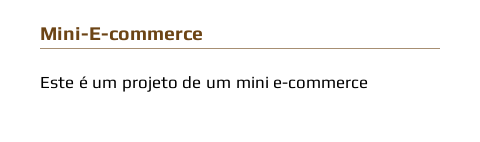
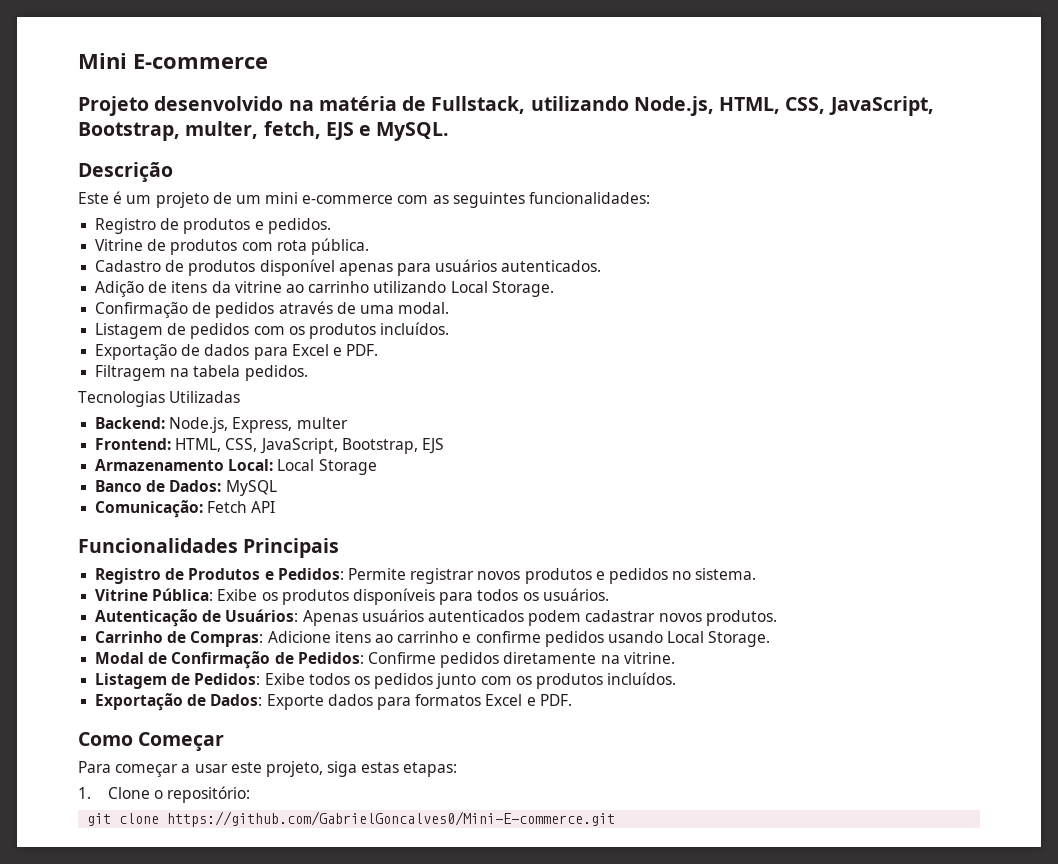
[40,27,203,41] Mini-E-commerce -> [78,53,268,69] [78,96,934,116] [78,121,450,141] [78,162,173,182] Mini E-commerce // Projeto desenvolvido na matéria de Fullstack, utilizando Node.js, HTML, CSS, JavaScript, Bootstrap, multer, fetch, EJS e MySQL. // Descrição
(369, 84) none -> [397,192,651,208] [95,218,331,234] [95,238,369,255] [95,259,602,276] [95,281,554,297] [95,301,450,318] [95,322,450,339] [95,344,379,360] [95,365,308,381] [78,391,241,407] [95,417,348,433] [95,438,444,454] [95,459,377,475] [95,480,277,496] [95,500,276,518] [78,538,340,558] [95,568,757,584] [95,588,609,605] [95,609,777,627] [95,631,771,647] [95,651,675,669] [95,672,677,689] [95,693,572,711] [78,732,225,751] [78,761,458,777] [78,786,250,803] [87,811,616,827] com as seguintes funcionalidades: // Registro de produtos e pedidos. // Vitrine de produtos com rota pública. // Cadastro de produtos disponível apenas para usuários autenticados. // Adição de itens da vitrine ao carrinho utilizando Local Storage. // Confirmação de pedidos através de uma modal. // Listagem de pedidos com os produtos incluídos. // Exportação de dados para Excel e PDF. // Filtragem na tabela pedidos. // Tecnologias Utilizadas // Backend: Node.js, Express, multer // Frontend: HTML, CSS, JavaScript, Bootstrap, EJS // Armazenamento Local: Local Storage // Banco de Dados: MySQL // Comunicação: Fetch API // Funcionalidades Principais // Registro de Produtos e Pedidos: Permite registrar novos produtos e pedidos no sistema. // Vitrine Pública: Exibe os produtos disponíveis para todos os usuários. // Autenticação de Usuários: Apenas usuários autenticados podem cadastrar novos produtos. // Carrinho de Compras: Adicione itens ao carrinho e confirme pedidos usando Local Storage. // Modal de Confirmação de Pedidos: Confirme pedidos diretamente na vitrine. // Listagem de Pedidos: Exibe todos os pedidos junto com os produtos incluídos. // Exportação de Dados: Exporte dados para formatos Excel e PDF. // Como Começar // Para começar a usar este projeto, siga estas etapas: // 1. Clone o repositório: // git clone https://github.com/GabrielGoncalves0/Mini-E-commerce.git

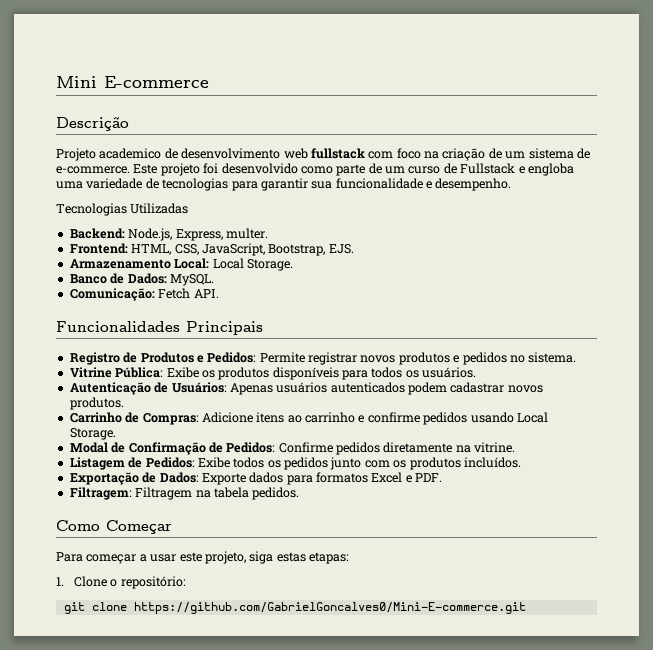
[78,96,934,116] [78,121,450,141] [78,162,173,182] [78,191,651,208] [95,218,331,234] [95,238,369,255] [95,259,602,276] [95,281,554,297] [95,301,450,318] [95,322,450,339] [95,344,379,360] [95,365,308,381] Projeto desenvolvido na matéria de Fullstack, utilizando Node.js, HTML, CSS, JavaScript, Bootstrap, multer, fetch, EJS e MySQL. // Descrição // Este é um projeto de um mini e-commerce com as seguintes funcionalidades: // Registro de produtos e pedidos. // Vitrine de produtos com rota pública. // Cadastro de produtos disponível apenas para usuários autenticados. // Adição de itens da vitrine ao carrinho utilizando Local Storage. // Confirmação de pedidos através de uma modal. // Listagem de pedidos com os produtos incluídos. // Exportação de dados para Excel e PDF. // Filtragem na tabela pedidos. -> [56,116,129,131] [56,148,590,161] [56,163,574,176] [56,178,512,191] Descrição // Projeto academico de desenvolvimento web fullstack com foco na criação de um sistema de e-commerce. Este projeto foi desenvolvido como parte de um curso de Fullstack e engloba uma variedade de tecnologias para garantir sua funcionalidade e desempenho.
[296,417,348,429] multer -> [225,228,268,239] multer.
[421,438,444,454] EJS -> [328,244,354,254] EJS.
[318,459,377,475] Storage -> [246,259,293,271] Storage.
[225,480,277,496] MySQL -> [169,274,214,286] MySQL.
[251,501,276,513] API -> [193,289,219,298] API.
(572, 700) none -> [69,487,300,500] // Filtragem: Filtragem na tabela pedidos.

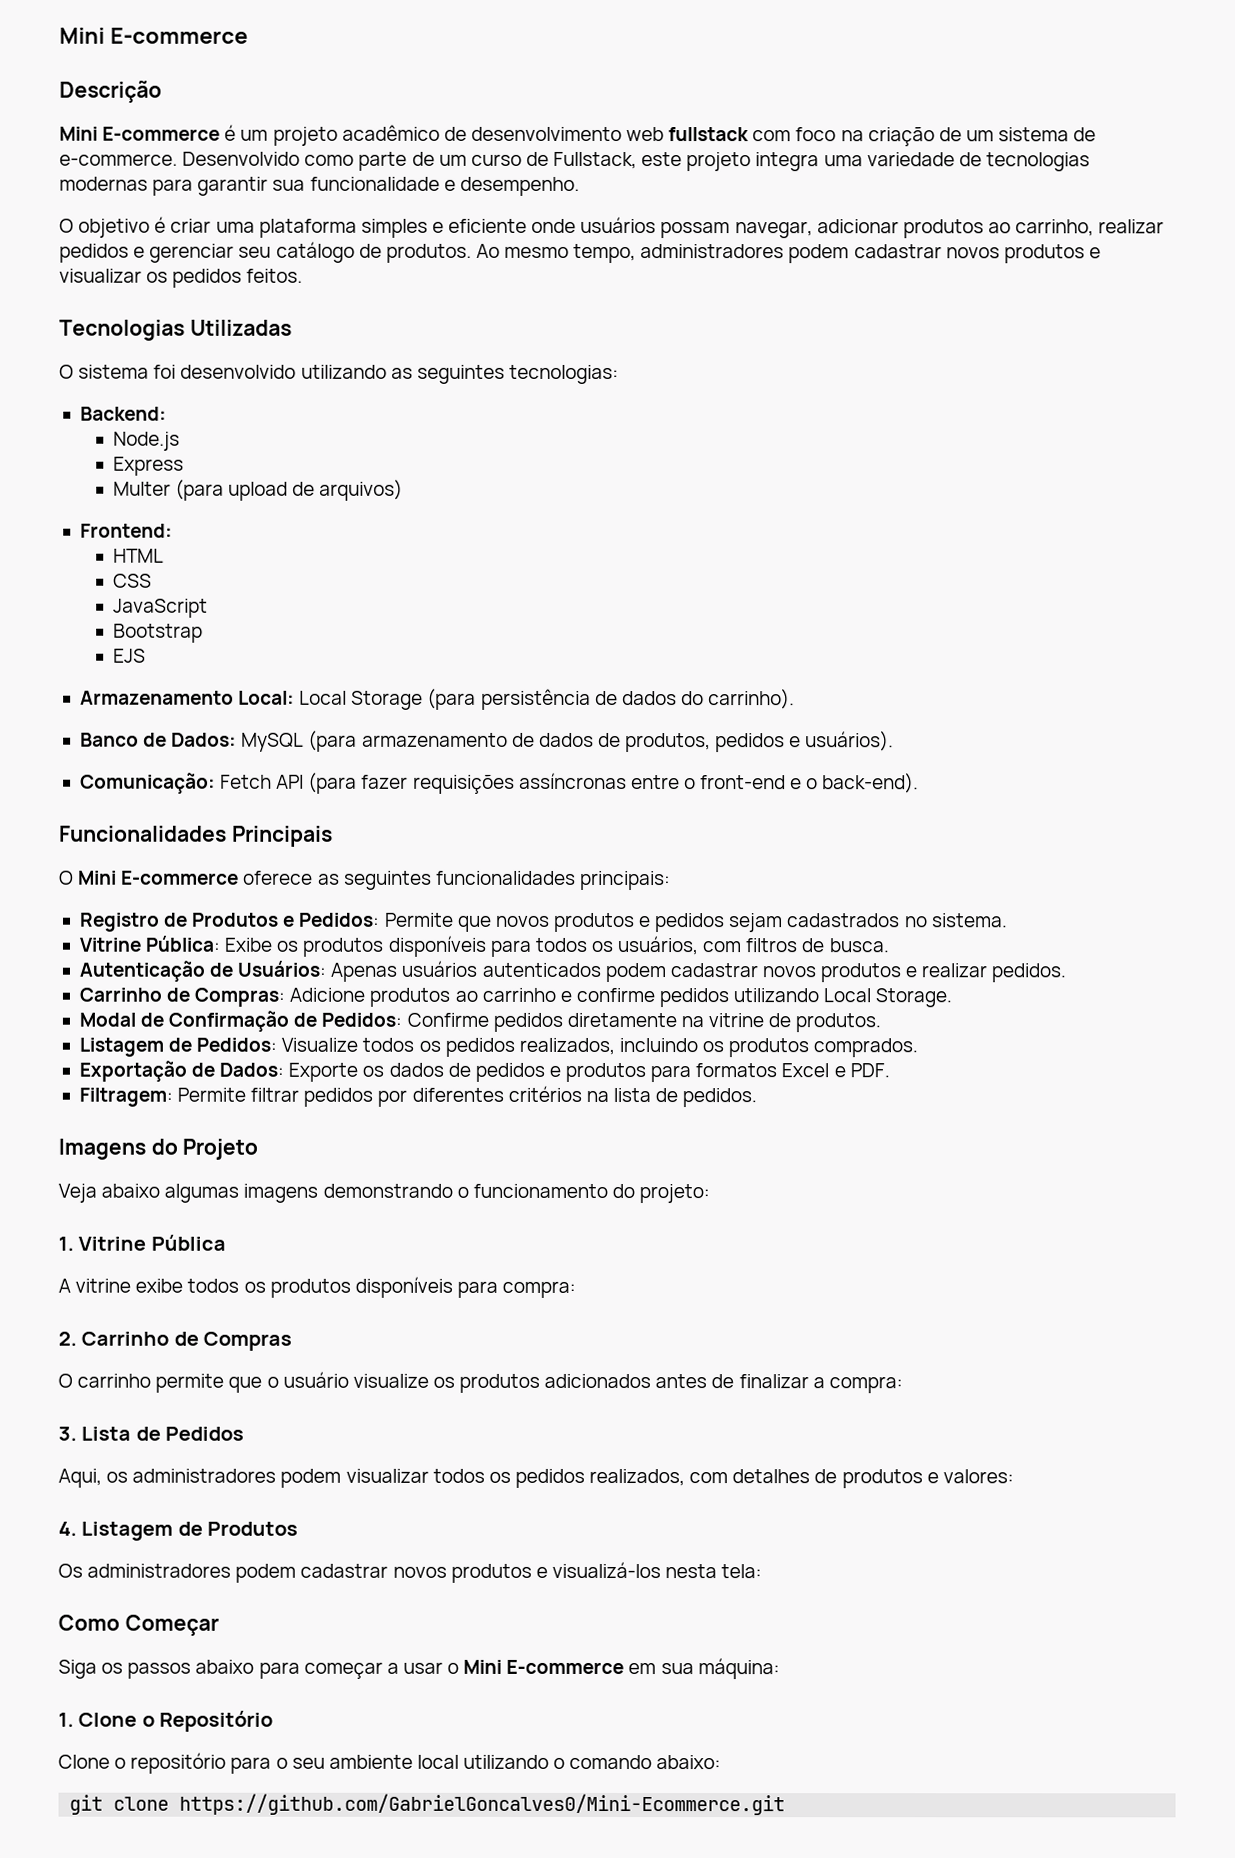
[56,148,162,161] Projeto academico -> [59,124,440,146] Mini E-commerce é um projeto acadêmico
[133,163,298,176] Este projeto foi desenvolvido -> [182,151,301,166] Desenvolvido
[460,163,574,176] Fullstack e engloba -> [553,151,820,172] Fullstack, este projeto integra
(229, 184) none -> [59,176,148,191] modernas
[56,203,189,216] [69,228,268,241] [69,243,354,256] [69,258,293,271] [69,273,214,286] [69,288,219,301] [56,321,263,335] Tecnologias Utilizadas // Backend: Node.js, Express, multer. // Frontend: HTML, CSS, JavaScript, Bootstrap, EJS. // Armazenamento Local: Local Storage. // Banco de Dados: MySQL. // Comunicação: Fetch API. // Funcionalidades Principais -> [59,216,1165,239] [59,241,1101,264] [59,268,304,288] [59,319,292,341] [59,364,619,385] [79,406,167,421] [112,431,180,451] [112,456,184,476] [112,479,404,501] [79,523,173,538] [112,548,164,563] [112,573,152,588] [112,598,208,618] [112,623,203,643] [112,648,146,663] [79,688,796,710] [79,730,895,753] [79,772,920,794] [59,825,333,847] [59,870,671,891] O objetivo é criar uma plataforma simples e eficiente onde usuários possam navegar, adicionar produtos ao carrinho, realizar pedidos e gerenciar seu catálogo de produtos. Ao mesmo tempo, administradores podem cadastrar novos produtos e visualizar os pedidos feitos. // Tecnologias Utilizadas // O sistema foi desenvolvido utilizando as seguintes tecnologias: // Backend: // Node.js // Express // Multer (para upload de arquivos) // Frontend: // HTML // CSS // JavaScript // Bootstrap // EJS // Armazenamento Local: Local Storage (para persistência de dados do carrinho). // Banco de Dados: MySQL (para armazenamento de dados de produtos, pedidos e usuários). // Comunicação: Fetch API (para fazer requisições assíncronas entre o front-end e o back-end). // Funcionalidades Principais // O Mini E-commerce oferece as seguintes funcionalidades principais:
[308,352,357,365] registrar -> [456,915,492,932] que
(507, 358) none -> [728,913,901,933] sejam cadastrados
[422,367,477,378] usuários. -> [617,936,889,956] usuários, com filtros de busca.
[69,397,124,410] produtos. -> [820,963,1067,983] produtos e realizar pedidos.
[256,412,285,423] itens -> [369,987,451,1007] produtos
[470,412,514,423] usando -> [733,988,820,1003] utilizando
[474,442,516,453] vitrine. -> [708,1013,882,1033] vitrine de produtos.
[197,457,521,470] Exibe todos os pedidos junto com os produtos incluídos. -> [281,1037,919,1058] Visualize todos os pedidos realizados, incluindo os produtos comprados.
[249,472,284,483] dados -> [362,1062,647,1083] os dados de pedidos e produtos
[135,487,300,500] [56,520,172,534] [56,551,349,564] [56,576,186,589] Filtragem na tabela pedidos. // Como Começar // Para começar a usar este projeto, siga estas etapas: // 1. Clone o repositório: -> [177,1085,758,1108] [58,1138,259,1160] [58,1183,711,1204] [58,1234,226,1251] [58,1276,577,1298] [58,1331,293,1351] [58,1371,903,1394] [58,1426,245,1441] [58,1468,1014,1489] [58,1521,299,1541] [58,1561,763,1583] [58,1614,219,1636] [58,1658,780,1680] [58,1710,274,1732] [58,1752,722,1774] Permite filtrar pedidos por diferentes critérios na lista de pedidos. // Imagens do Projeto // Veja abaixo algumas imagens demonstrando o funcionamento do projeto: // 1. Vitrine Pública // A vitrine exibe todos os produtos disponíveis para compra: // 2. Carrinho de Compras // O carrinho permite que o usuário visualize os produtos adicionados antes de finalizar a compra: // 3. Lista de Pedidos // Aqui, os administradores podem visualizar todos os pedidos realizados, com detalhes de produtos e valores: // 4. Listagem de Produtos // Os administradores podem cadastrar novos produtos e visualizá-los nesta tela: // Como Começar // Siga os passos abaixo para começar a usar o Mini E-commerce em sua máquina: // 1. Clone o Repositório // Clone o repositório para o seu ambiente local utilizando o comando abaixo:
[133,602,526,614] https://github.com/GabrielGoncalves0/Mini-E-commerce.git -> [179,1793,786,1816] https://github.com/GabrielGoncalves0/Mini-Ecommerce.git

